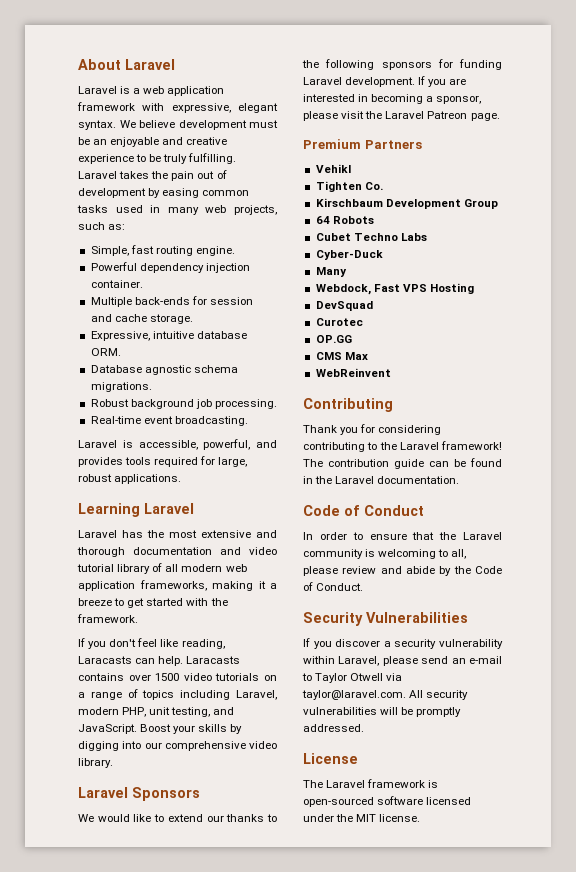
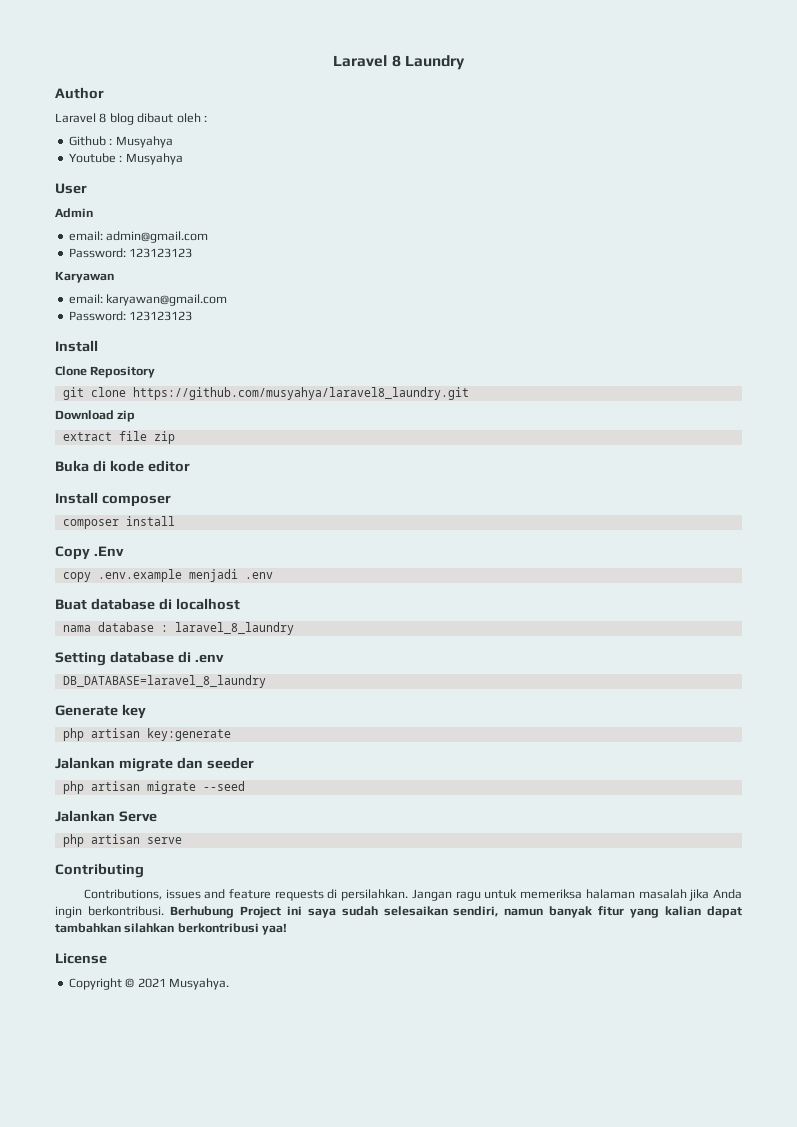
[78,59,175,70] [78,86,225,96] [77,102,278,113] [78,120,278,130] [78,137,228,147] [78,153,237,164] [78,170,227,181] [78,188,250,198] [77,205,277,215] [78,222,126,230] [90,245,235,256] [90,262,250,273] [90,280,143,288] [90,296,253,307] [90,314,193,324] [90,331,247,341] [90,348,121,356] [90,365,238,375] [90,382,152,392] [90,399,277,409] [90,416,248,426] [78,439,277,450] [78,456,248,467] [78,474,182,484] [78,503,194,517] [78,530,277,538] [77,547,277,557] [77,563,247,574] [78,580,277,591] [78,598,228,608] [77,614,138,623] [78,638,225,649] [78,656,241,666] [78,673,277,681] [78,689,277,700] [78,707,235,717] [78,724,243,734] [78,741,277,751] [78,758,113,768] [78,787,200,801] [78,814,277,822] [302,59,502,70] [303,76,467,87] [303,94,482,104] [303,111,500,121] [303,139,422,149] [315,164,351,173] [315,181,383,192] [315,198,498,209] [315,216,374,224] [315,233,427,241] [315,250,383,260] [315,267,347,277] [315,283,474,295] [315,301,373,311] [315,318,363,326] [315,335,352,343] [315,352,368,360] [315,368,391,377] [303,398,393,412] [303,424,442,435] [303,441,502,452] [303,458,502,469] [303,476,460,484] [303,505,424,516] [303,532,502,540] [303,549,467,559] [303,566,502,576] [303,582,364,591] [303,612,468,626] [303,638,503,649] [303,656,502,666] [302,673,403,683] [302,690,469,700] [303,707,462,717] [303,724,364,732] [303,753,358,764] [303,779,439,788] [303,796,472,807] [303,814,421,822] About Laravel // Laravel is a web application framework with expressive, elegant syntax. We believe development must be an enjoyable and creative experience to be truly fulfilling. Laravel takes the pain out of development by easing common tasks used in many web projects, such as: // Simple, fast routing engine. // Powerful dependency injection container. // Multiple back-ends for session and cache storage. // Expressive, intuitive database ORM. // Database agnostic schema migrations. // Robust background job processing. // Real-time event broadcasting. // Laravel is accessible, powerful, and provides tools required for large, robust applications. // Learning Laravel // Laravel has the most extensive and thorough documentation and video tutorial library of all modern web application frameworks, making it a breeze to get started with the framework. // If you don't feel like reading, Laracasts can help. Laracasts contains over 1500 video tutorials on a range of topics including Laravel, modern PHP, unit testing, and JavaScript. Boost your skills by digging into our comprehensive video library. // Laravel Sponsors // We would like to extend our thanks to the following sponsors for funding Laravel development. If you are interested in becoming a sponsor, please visit the Laravel Patreon page. // Premium Partners // Vehikl // Tighten Co. // Kirschbaum Development Group // 64 Robots // Cubet Techno Labs // Cyber-Duck // Many // Webdock, Fast VPS Hosting // DevSquad // Curotec // OP.GG // CMS Max // WebReinvent // Contributing // Thank you for considering contributing to the Laravel framework! The contribution guide can be found in the Laravel documentation. // Code of Conduct // In order to ensure that the Laravel community is welcoming to all, please review and abide by the Code of Conduct. // Security Vulnerabilities // If you discover a security vulnerability within Laravel, please send an e-mail to Taylor Otwell via taylor@laravel.com. All security vulnerabilities will be promptly addressed. // License // The Laravel framework is open-sourced software licensed under the MIT license. -> [333,55,465,70] [55,87,104,99] [55,113,207,125] [68,136,173,148] [68,153,183,165] [55,183,87,194] [55,208,93,218] [68,231,209,243] [68,248,193,258] [55,271,114,283] [68,294,228,306] [68,311,193,321] [55,340,98,352] [55,366,156,378] [62,387,469,400] [55,410,136,422] [62,431,175,444] [55,460,190,472] [55,492,171,507] [62,516,175,529] [55,546,124,560] [62,569,273,582] [55,598,240,610] [62,622,294,635] [55,651,224,666] [62,675,266,688] [55,704,146,719] [62,728,231,741] [55,757,254,772] [62,781,245,794] [55,810,157,822] [62,834,182,847] [55,863,144,878] [83,889,742,901] [55,906,743,918] [55,923,288,935] [55,953,107,964] [68,978,229,990] Laravel 8 Laundry // Author // Laravel 8 blog dibaut oleh : // Github : Musyahya // Youtube : Musyahya // User // Admin // email: admin@gmail.com // Password: 123123123 // Karyawan // email: karyawan@gmail.com // Password: 123123123 // Install // Clone Repository // git clone https://github.com/musyahya/laravel8_laundry.git // Download zip // extract file zip // Buka di kode editor // Install composer // composer install // Copy .Env // copy .env.example menjadi .env // Buat database di localhost // nama database : laravel_8_laundry // Setting database di .env // DB_DATABASE=laravel_8_laundry // Generate key // php artisan key:generate // Jalankan migrate dan seeder // php artisan migrate --seed // Jalankan Serve // php artisan serve // Contributing // Contributions, issues and feature requests di persilahkan. Jangan ragu untuk memeriksa halaman masalah jika Anda ingin berkontribusi. Berhubung Project ini saya sudah selesaikan sendiri, namun banyak fitur yang kalian dapat tambahkan silahkan berkontribusi yaa! // License // Copyright © 2021 Musyahya.

